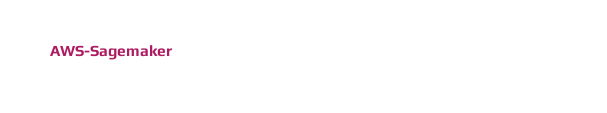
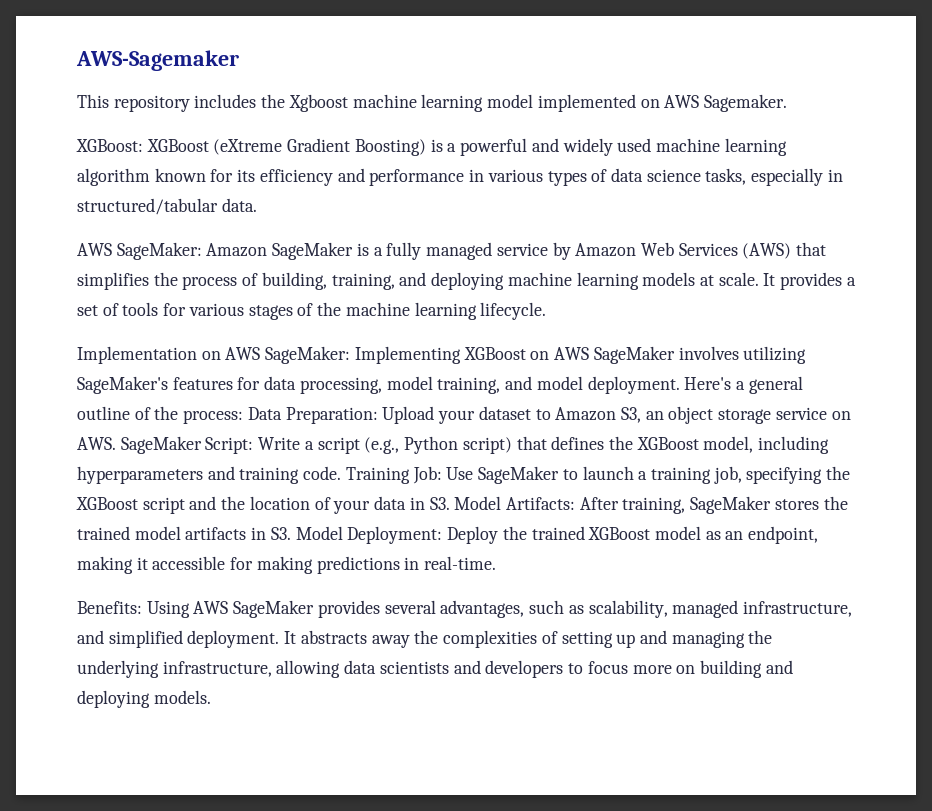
(172, 52) none -> [77,94,787,112] [76,138,787,156] [77,168,843,186] [77,198,257,215] [77,242,827,260] [77,272,856,290] [77,302,547,320] [77,346,807,364] [77,376,803,394] [77,406,851,424] [77,436,830,454] [77,466,851,484] [76,496,848,514] [77,526,819,544] [77,556,497,574] [77,600,852,618] [77,630,773,648] [77,660,793,678] [77,690,211,708] // This repository includes the Xgboost machine learning model implemented on AWS Sagemaker. // XGBoost: XGBoost (eXtreme Gradient Boosting) is a powerful and widely used machine learning algorithm known for its efficiency and performance in various types of data science tasks, especially in structured/tabular data. // AWS SageMaker: Amazon SageMaker is a fully managed service by Amazon Web Services (AWS) that simplifies the process of building, training, and deploying machine learning models at scale. It provides a set of tools for various stages of the machine learning lifecycle. // Implementation on AWS SageMaker: Implementing XGBoost on AWS SageMaker involves utilizing SageMaker's features for data processing, model training, and model deployment. Here's a general outline of the process: Data Preparation: Upload your dataset to Amazon S3, an object storage service on AWS. SageMaker Script: Write a script (e.g., Python script) that defines the XGBoost model, including hyperparameters and training code. Training Job: Use SageMaker to launch a training job, specifying the XGBoost script and the location of your data in S3. Model Artifacts: After training, SageMaker stores the trained model artifacts in S3. Model Deployment: Deploy the trained XGBoost model as an endpoint, making it accessible for making predictions in real-time. // Benefits: Using AWS SageMaker provides several advantages, such as scalability, managed infrastructure, and simplified deployment. It abstracts away the complexities of setting up and managing the underlying infrastructure, allowing data scientists and developers to focus more on building and deploying models.

